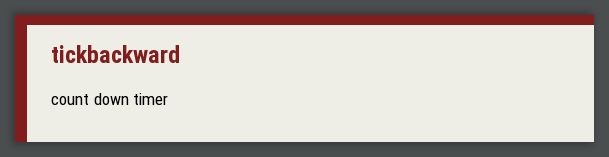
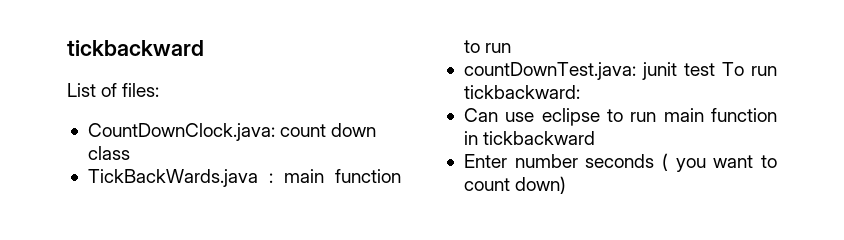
[51,45,180,63] [51,93,169,105] tickbackward // count down timer -> [67,40,204,56] [67,83,160,97] [87,123,377,141] [87,146,130,160] [87,169,402,187] [463,40,512,53] [463,62,778,80] [463,85,580,99] [463,108,777,126] [463,131,596,145] [463,153,777,172] [463,176,567,194] tickbackward // List of files: // CountDownClock.java: count down class // TickBackWards.java : main function to run // countDownTest.java: junit test To run tickbackward: // Can use eclipse to run main function in tickbackward // Enter number seconds ( you want to count down)

